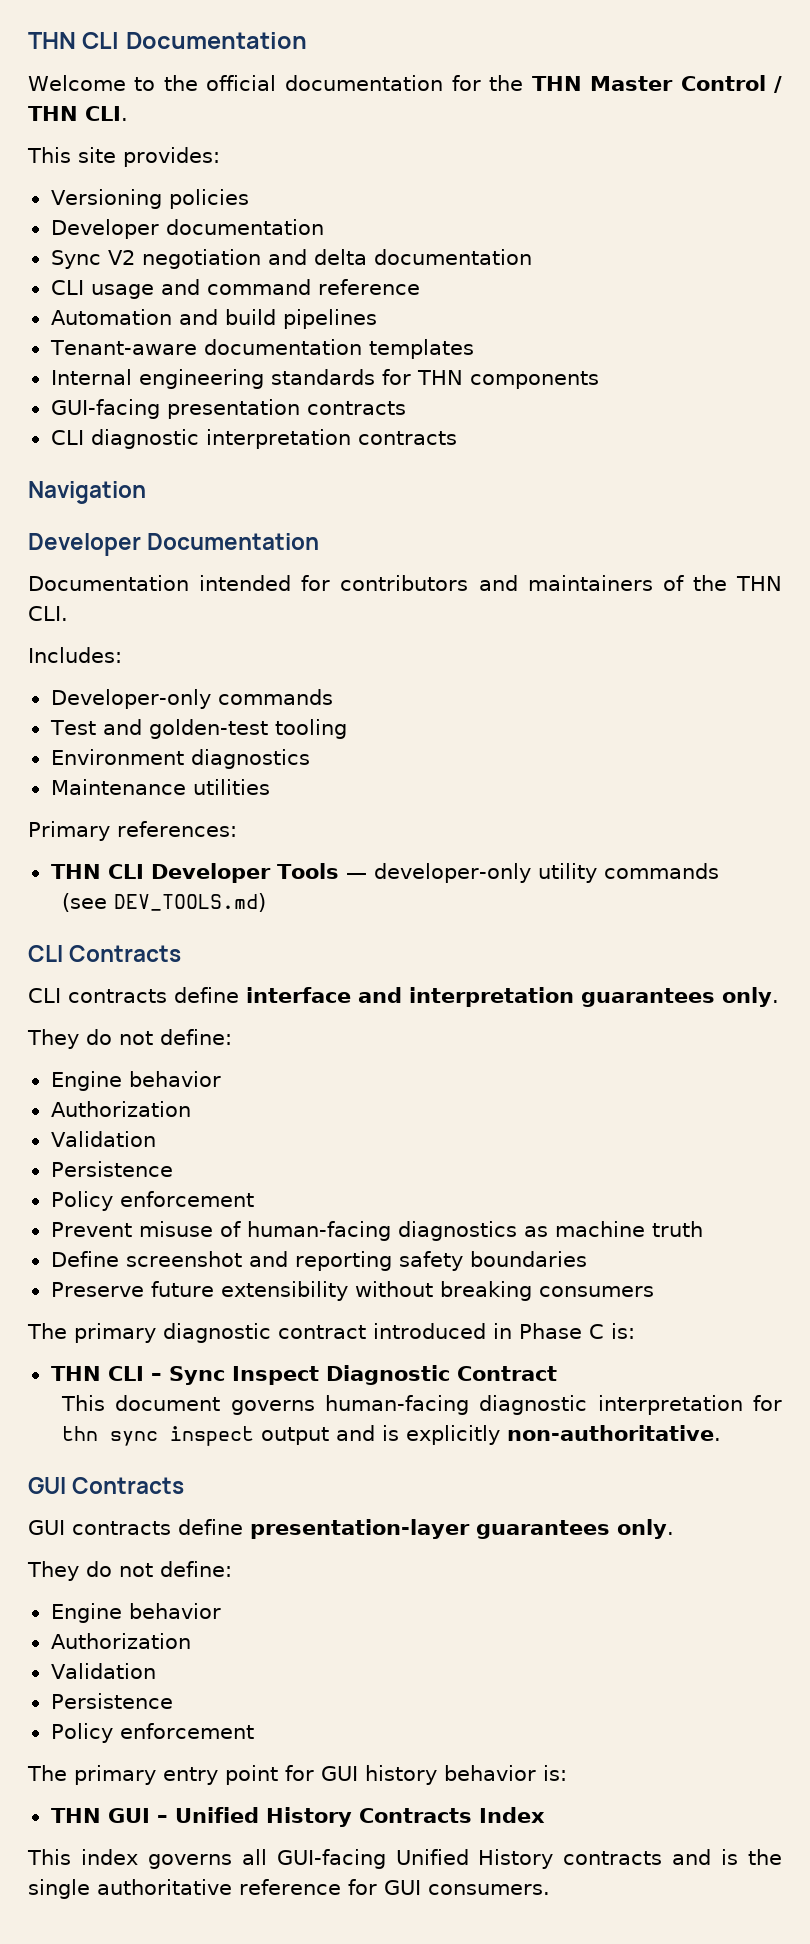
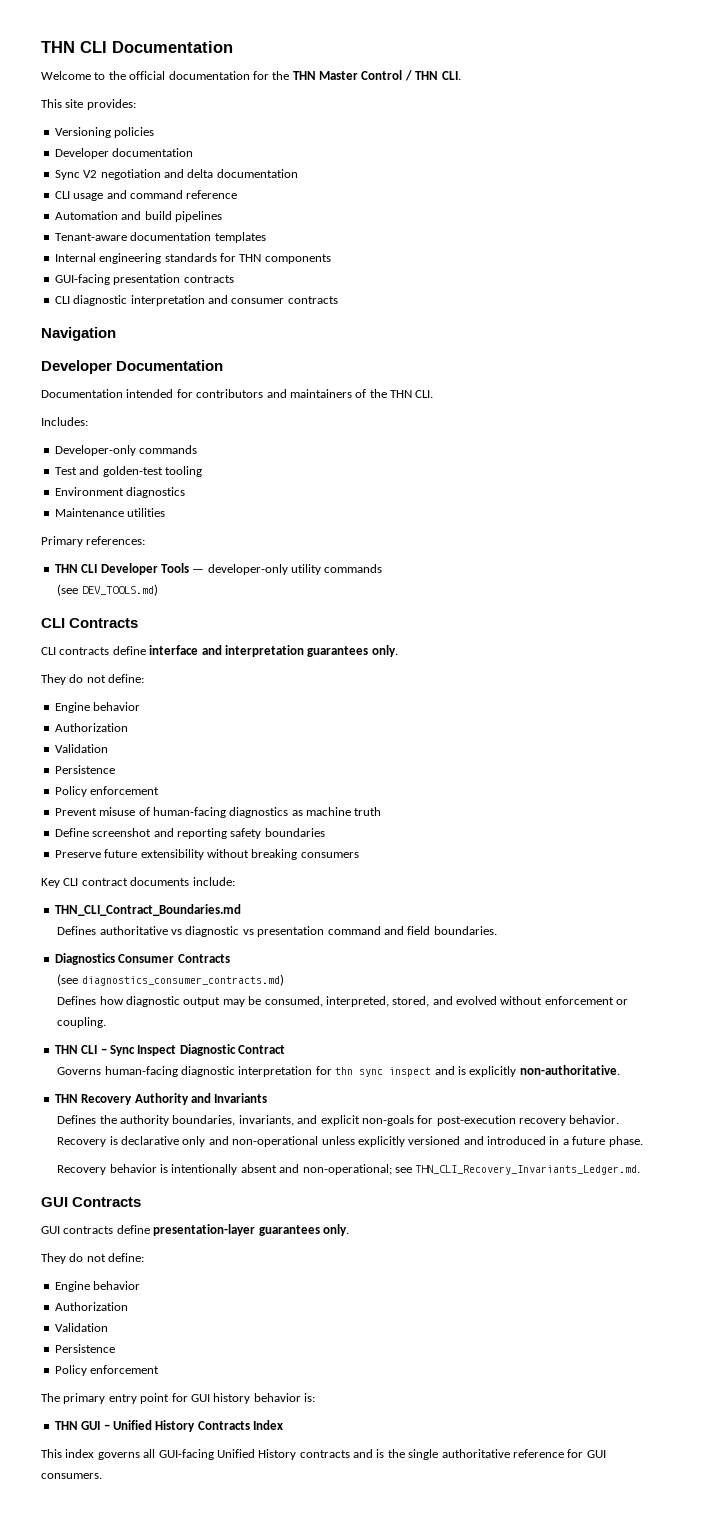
(351, 439) none -> [207,295,285,304] and consumer
[27,1323,635,1343] The primary diagnostic contract introduced in Phase C is: -> [41,877,235,888] [54,904,241,916] [57,926,497,937] [54,953,230,965] [57,974,284,986] [57,996,629,1007] [57,1017,107,1028] Key CLI contract documents include: // THN_CLI_Contract_Boundaries.md // Defines authoritative vs diagnostic vs presentation command and field boundaries. // Diagnostics Consumer Contracts // (see diagnostics_consumer_contracts.md) // Defines how diagnostic output may be consumed, interpreted, stored, and evolved without enforcement or coupling.
[61,1395,315,1415] This document governs -> [57,1067,102,1075] Governs
[261,1427,330,1445] output -> (432, 1072) none
(722, 1433) none -> [54,1093,268,1105] [57,1115,620,1126] [57,1136,643,1147] [57,1164,641,1175] // THN Recovery Authority and Invariants // Defines the authority boundaries, invariants, and explicit non-goals for post-execution recovery behavior. Recovery is declarative only and non-operational unless explicitly versioned and introduced in a future phase. // Recovery behavior is intentionally absent and non-operational; see THN_CLI_Recovery_Invariants_Ledger.md.

